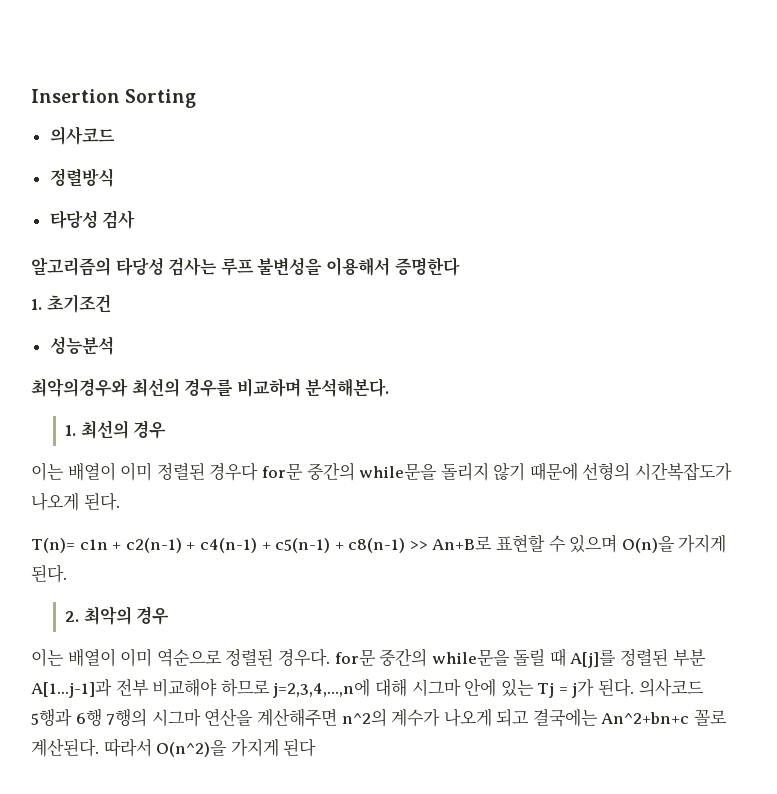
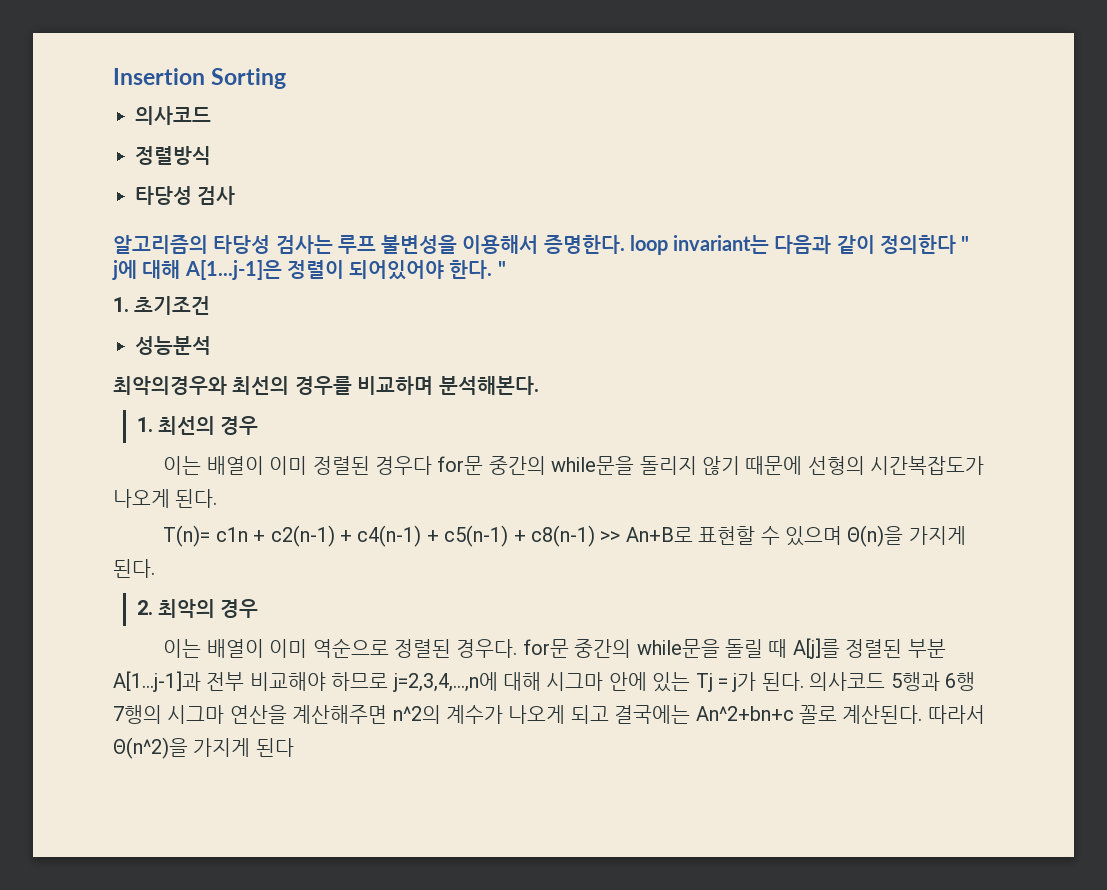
[394,257,460,276] 증명한다 -> [543,235,970,255] [112,260,506,280] 증명한다. loop invariant는 다음과 같이 정의한다 " j에 대해 A[1...j-1]은 정렬이 되어있어야 한다. "
[621,536,675,553] O(n)을 -> [847,525,904,547] Θ(n)을
[156,740,228,757] O(n^2)을 -> [113,737,188,759] Θ(n^2)을

